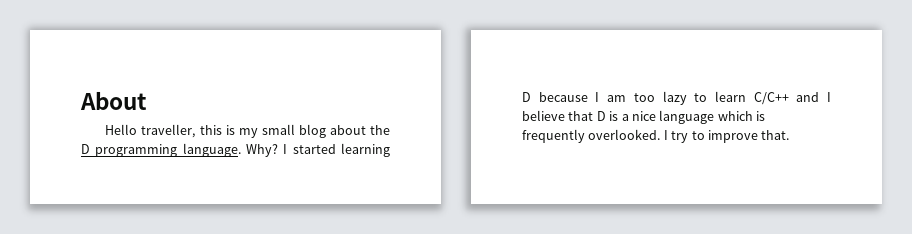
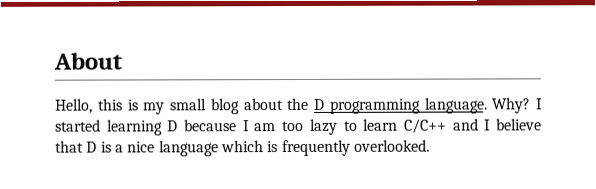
[105,124,196,138] Hello traveller, -> [55,98,93,114] Hello,
[663,130,790,143] I try to improve that. -> (430, 145) none

